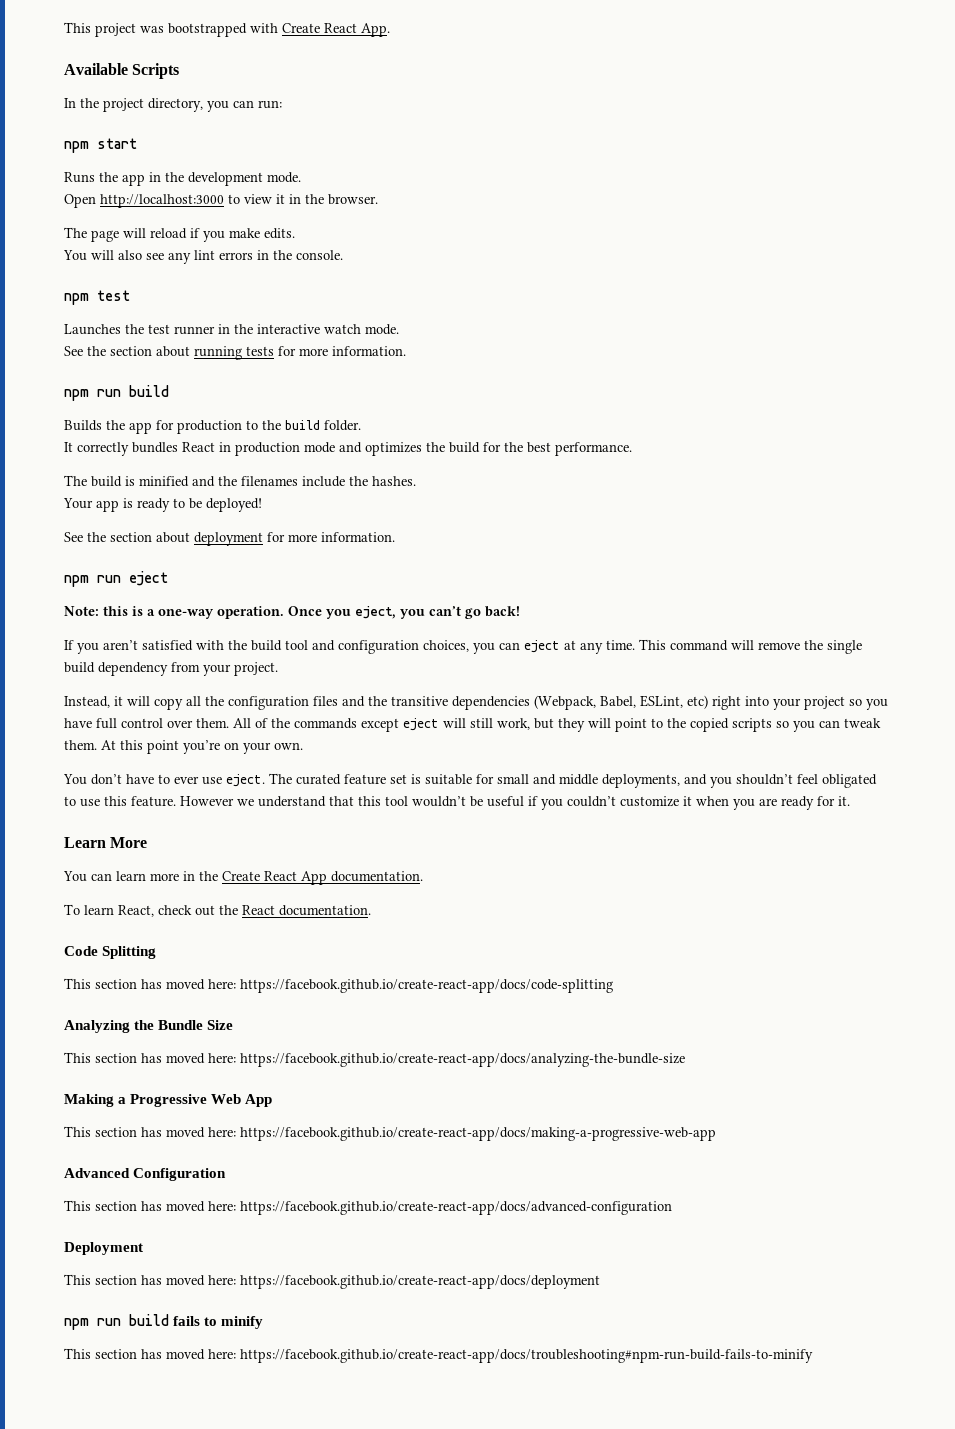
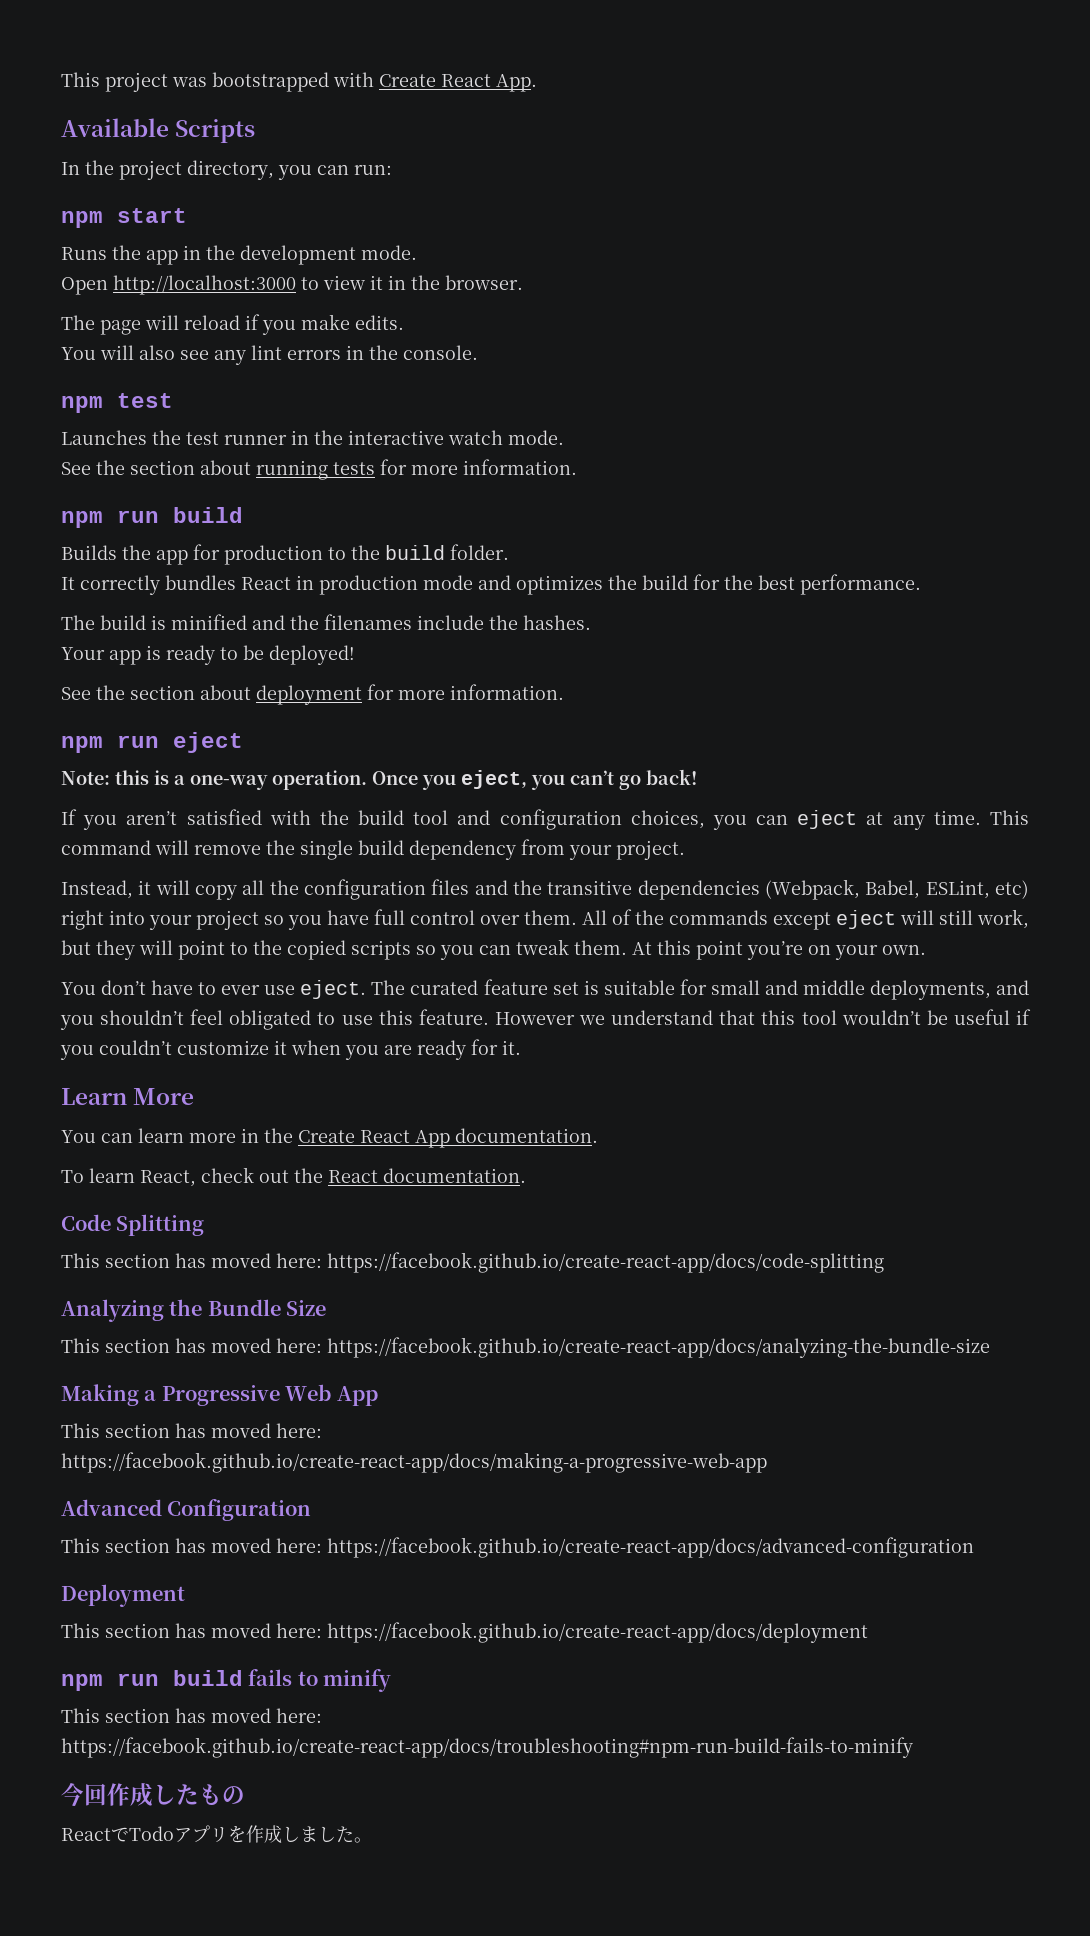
(813, 1356) none -> [61,1783,245,1807] [61,1825,372,1843] // 今回作成したもの // ReactでTodoアプリを作成しました。

